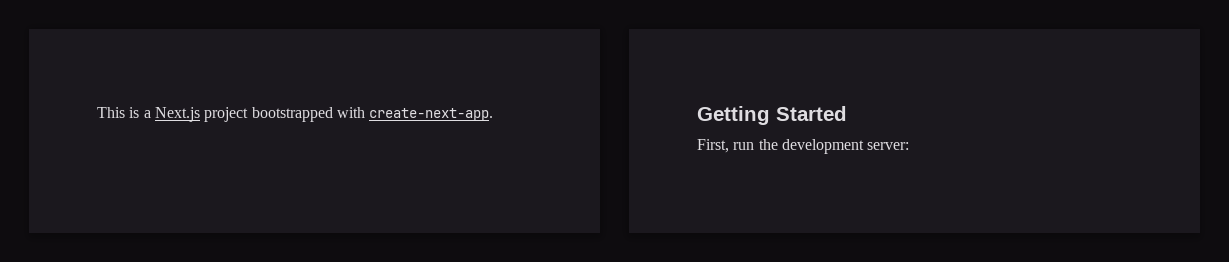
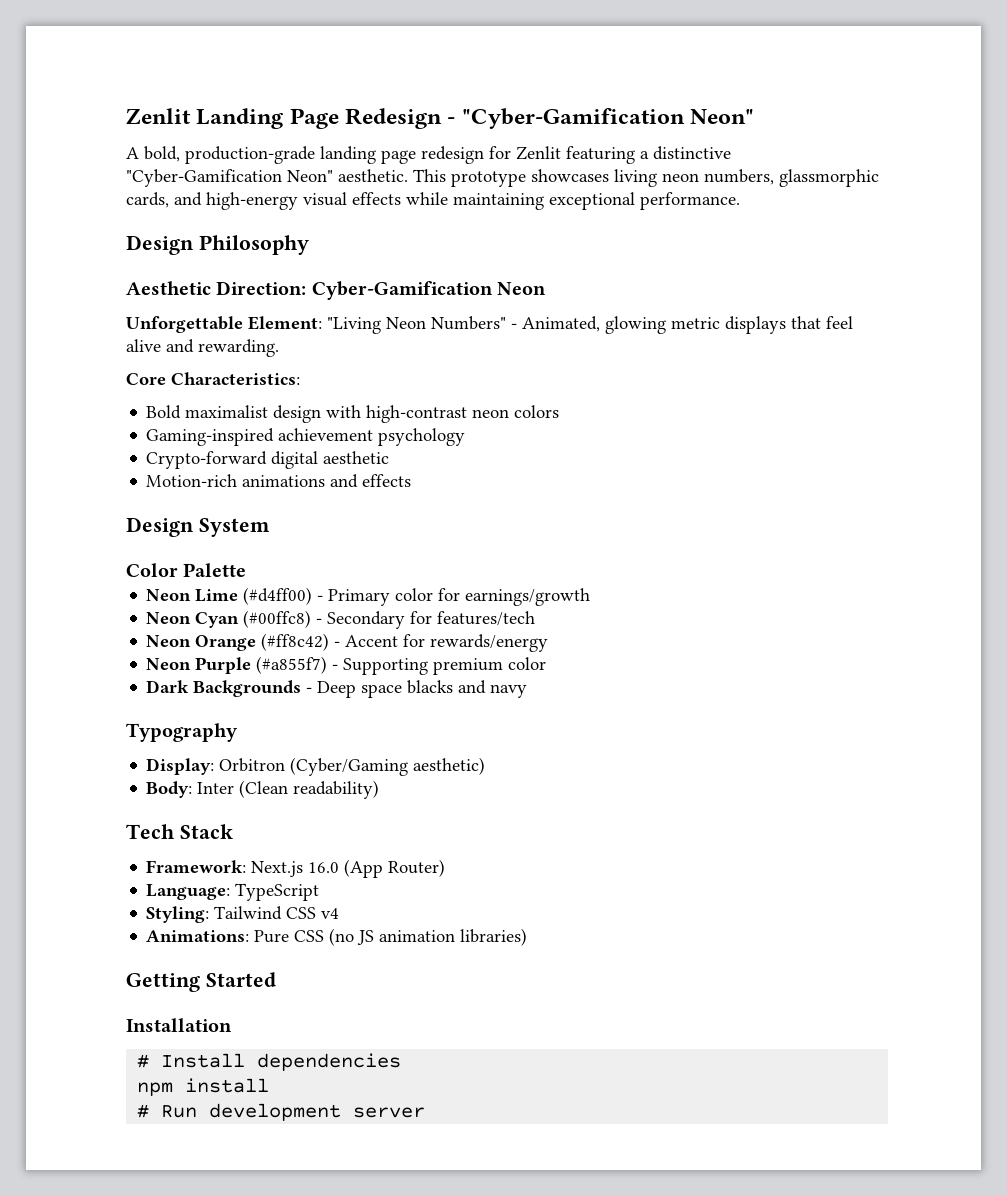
[97,107,494,122] [697,106,847,125] [697,139,910,154] This is a Next.js project bootstrapped with create-next-app. // Getting Started // First, run the development server: -> [126,108,755,129] [126,146,731,164] [126,169,879,187] [126,192,740,210] [126,235,309,255] [126,281,547,300] [126,316,853,334] [126,339,279,357] [126,372,300,385] [146,405,560,423] [146,428,466,446] [146,451,390,469] [146,474,412,488] [126,517,270,537] [126,563,247,577] [146,587,591,606] [146,610,536,629] [146,633,549,652] [146,656,547,675] [146,680,528,698] [126,723,238,742] [146,757,486,776] [146,780,380,799] [126,824,233,839] [146,859,446,878] [146,883,320,901] [146,906,340,923] [146,928,528,946] [126,972,276,992] [126,1018,232,1032] [137,1053,402,1071] [137,1078,270,1096] [137,1103,426,1121] Zenlit Landing Page Redesign - "Cyber-Gamification Neon" // A bold, production-grade landing page redesign for Zenlit featuring a distinctive "Cyber-Gamification Neon" aesthetic. This prototype showcases living neon numbers, glassmorphic cards, and high-energy visual effects while maintaining exceptional performance. // Design Philosophy // Aesthetic Direction: Cyber-Gamification Neon // Unforgettable Element: "Living Neon Numbers" - Animated, glowing metric displays that feel alive and rewarding. // Core Characteristics: // Bold maximalist design with high-contrast neon colors // Gaming-inspired achievement psychology // Crypto-forward digital aesthetic // Motion-rich animations and effects // Design System // Color Palette // Neon Lime (#d4ff00) - Primary color for earnings/growth // Neon Cyan (#00ffc8) - Secondary for features/tech // Neon Orange (#ff8c42) - Accent for rewards/energy // Neon Purple (#a855f7) - Supporting premium color // Dark Backgrounds - Deep space blacks and navy // Typography // Display: Orbitron (Cyber/Gaming aesthetic) // Body: Inter (Clean readability) // Tech Stack // Framework: Next.js 16.0 (App Router) // Language: TypeScript // Styling: Tailwind CSS v4 // Animations: Pure CSS (no JS animation libraries) // Getting Started // Installation // # Install dependencies // npm install // # Run development server

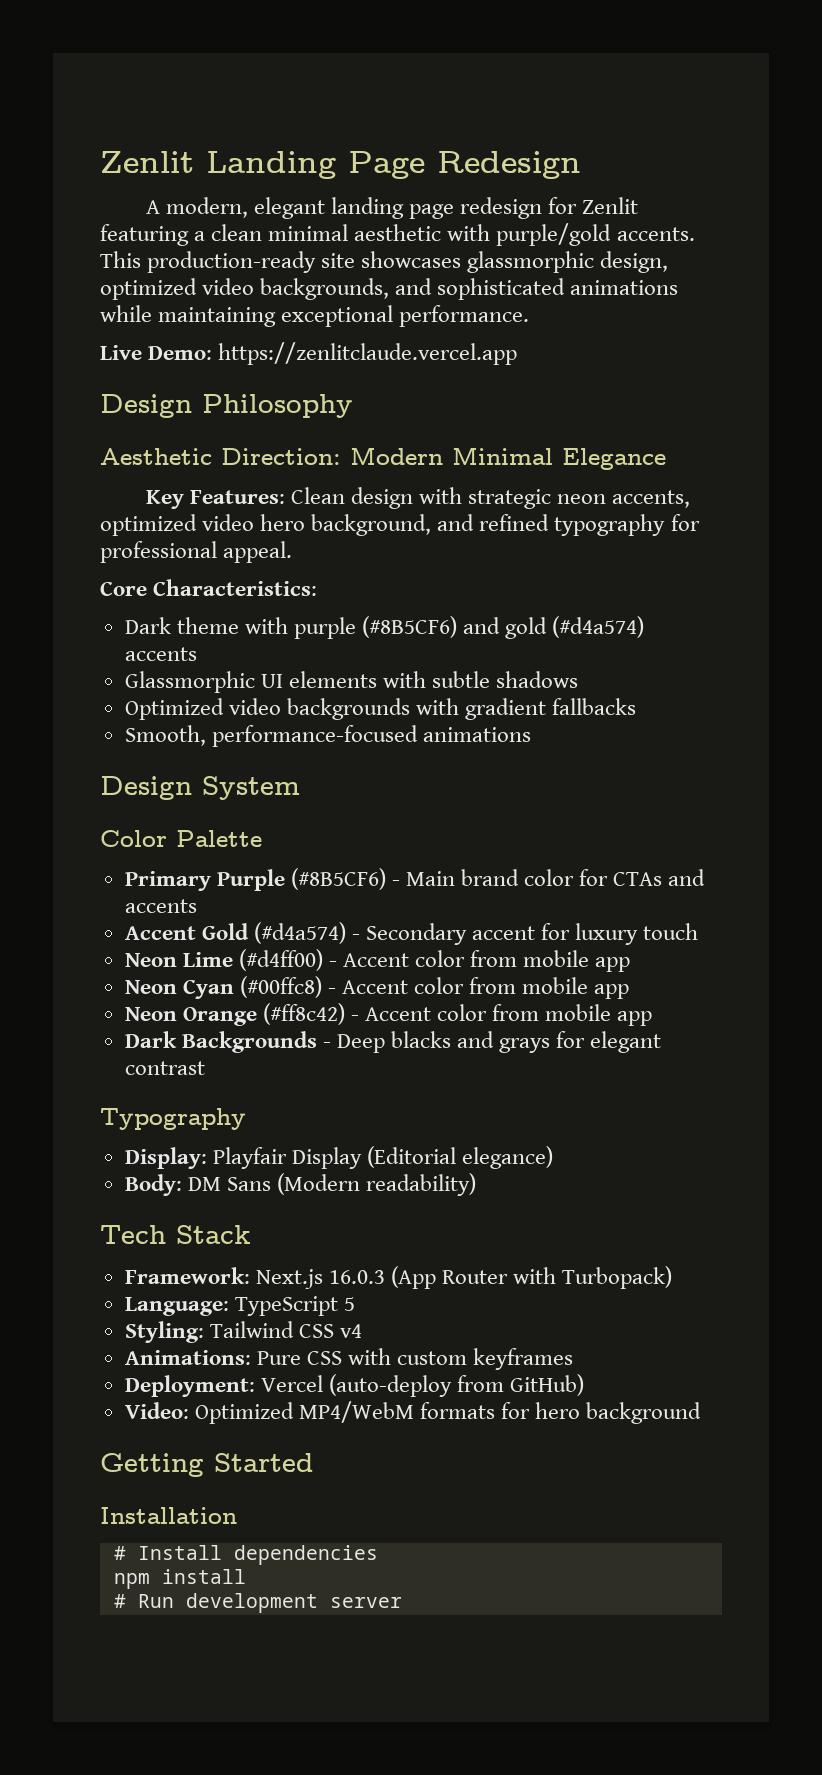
[447,108,755,129] - "Cyber-Gamification Neon" -> (581, 165) none
[144,146,315,164] bold, production-grade -> [165,197,326,219] modern, elegant
[653,146,731,160] [126,169,879,187] [126,192,401,210] distinctive "Cyber-Gamification Neon" aesthetic. This prototype showcases living neon numbers, glassmorphic cards, and high-energy visual effects -> [211,223,695,246] [100,251,669,273] [100,278,679,300] clean minimal aesthetic with purple/gold accents. This production-ready site showcases glassmorphic design, optimized video backgrounds, and sophisticated animations
(740, 201) none -> [100,342,518,365] // Live Demo: https://zenlitclaude.vercel.app
[311,281,547,300] [126,316,853,334] [126,339,279,357] [126,372,300,385] [146,405,560,423] [146,428,466,446] [146,451,390,469] [146,474,412,488] Cyber-Gamification Neon // Unforgettable Element: "Living Neon Numbers" - Animated, glowing metric displays that feel alive and rewarding. // Core Characteristics: // Bold maximalist design with high-contrast neon colors // Gaming-inspired achievement psychology // Crypto-forward digital aesthetic // Motion-rich animations and effects -> [350,447,666,470] [145,487,691,509] [100,514,700,536] [100,541,293,563] [100,579,318,596] [124,616,645,639] [124,647,197,661] [124,671,579,693] [124,698,637,720] [124,725,531,747] Modern Minimal Elegance // Key Features: Clean design with strategic neon accents, optimized video hero background, and refined typography for professional appeal. // Core Characteristics: // Dark theme with purple (#8B5CF6) and gold (#d4a574) accents // Glassmorphic UI elements with subtle shadows // Optimized video backgrounds with gradient fallbacks // Smooth, performance-focused animations
(247, 570) none -> [124,868,706,891] [124,899,197,913] [124,922,699,945] // Primary Purple (#8B5CF6) - Main brand color for CTAs and accents // Accent Gold (#d4a574) - Secondary accent for luxury touch
[328,588,591,606] Primary color for earnings/growth -> [343,950,631,972] Accent color from mobile app
[327,611,536,629] Secondary for features/tech -> [342,977,630,999] Accent color from mobile app
[403,634,549,652] [146,656,547,675] for rewards/energy // Neon Purple (#a855f7) - Supporting premium color -> [437,1004,653,1026] color from mobile app
[361,684,403,698] space -> (385, 1043) none
[490,684,528,698] [126,723,238,742] [146,757,486,776] [146,780,289,798] navy // Typography // Display: Orbitron (Cyber/Gaming aesthetic) // Body: Inter (Clean -> [499,1031,662,1053] [124,1061,205,1075] [100,1108,246,1130] [124,1146,554,1169] [124,1173,360,1196] grays for elegant contrast // Typography // Display: Playfair Display (Editorial elegance) // Body: DM Sans (Modern
[308,859,446,878] 16.0 (App Router) -> [328,1266,673,1289] 16.0.3 (App Router with Turbopack)
(320, 892) none -> [343,1297,355,1311] 5
[329,928,528,946] (no JS animation libraries) -> [347,1348,574,1370] [124,1374,585,1397] [124,1401,702,1424] with custom keyframes // Deployment: Vercel (auto-deploy from GitHub) // Video: Optimized MP4/WebM formats for hero background

